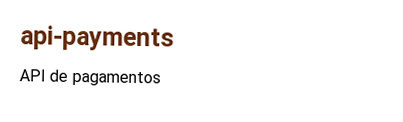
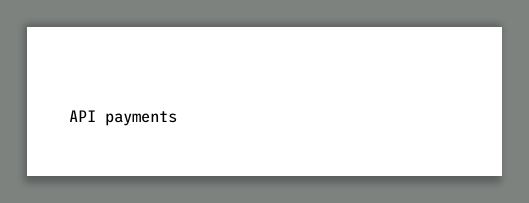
[20,25,174,52] [19,69,161,87] api-payments // API de pagamentos -> [69,110,177,126] API payments

